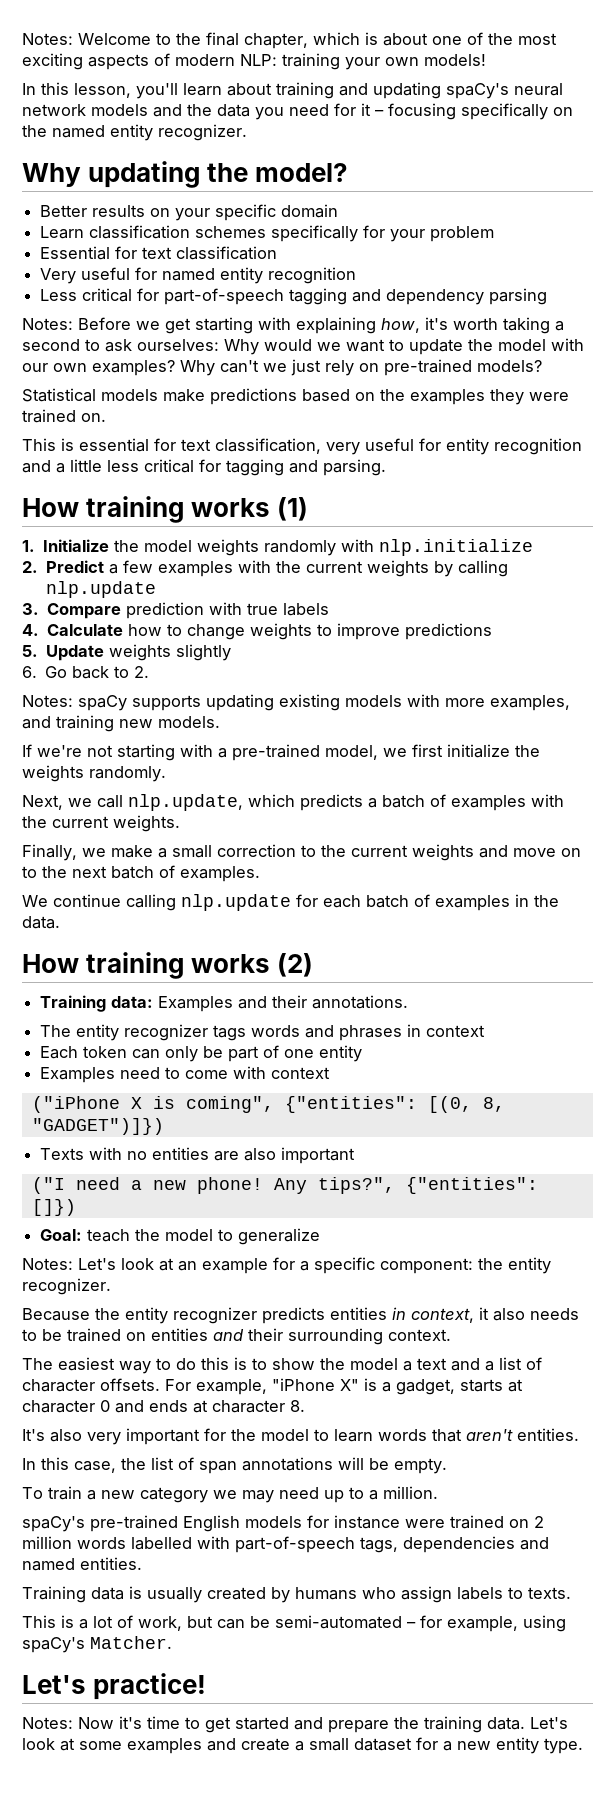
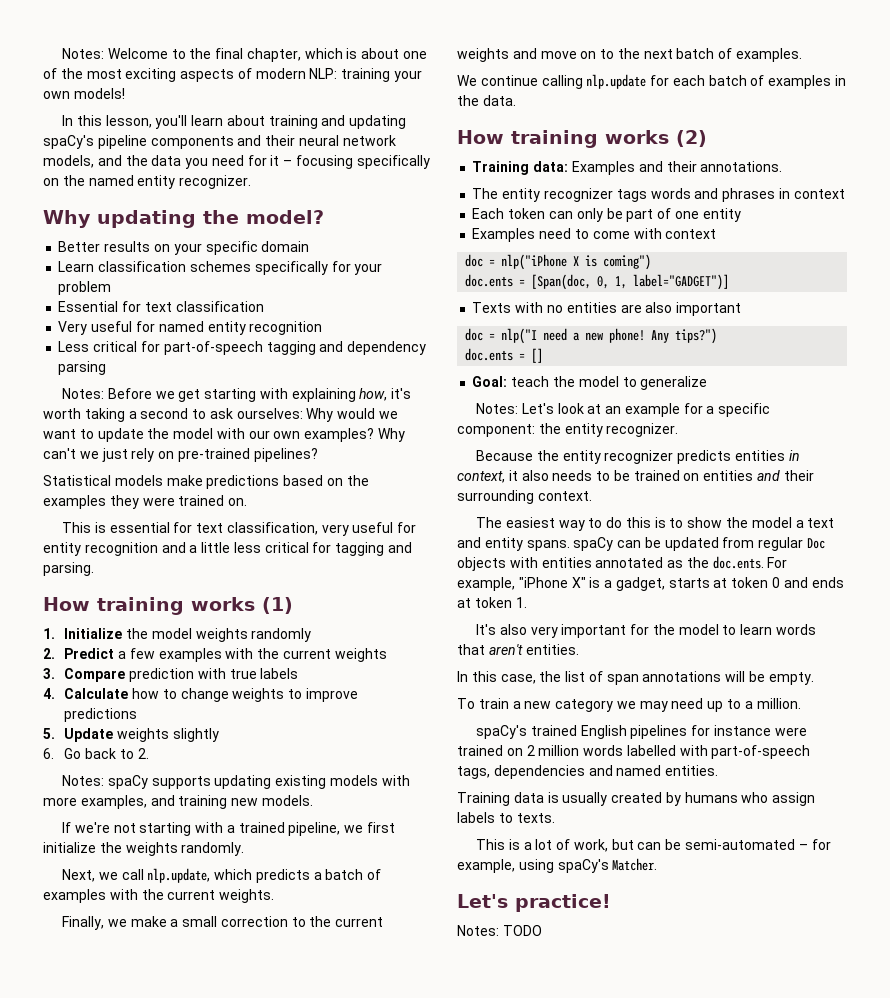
(509, 91) none -> [97,135,296,149] pipeline components and their
[91,104,148,116] models -> [43,155,94,168] models,
[477,360,542,372] models? -> [253,448,318,462] pipelines?
[341,539,534,556] with nlp.initialize -> (312, 635) none
[434,560,509,577] [46,581,157,598] by calling nlp.update -> (387, 655) none
[232,744,378,761] pre-trained model, -> [238,822,341,836] trained pipeline,
[31,1096,505,1113] [31,1118,164,1135] ("iPhone X is coming", {"entities": [(0, 8, "GADGET")]}) -> [465,254,652,270] [465,274,730,290] doc = nlp("iPhone X is coming") // doc.ents = [Span(doc, 0, 1, label="GADGET")]
[31,1177,65,1194] ("I -> [465,328,538,344] doc = nlp("I
[317,1177,538,1194] [31,1199,76,1216] tips?", {"entities": []}) -> [675,328,718,344] [465,348,544,363] tips?") // doc.ents = []
[485,1357,542,1371] [22,1378,160,1392] a list of character offsets. -> [484,537,826,551] [457,556,764,571] entity spans. spaCy can be updated from regular Doc objects with entities annotated as the doc.ents.
[22,1400,95,1413] character -> [731,577,769,588] token
[212,1400,305,1413] character 8. -> [474,597,527,608] token 1.
[90,1515,302,1532] pre-trained English models -> [530,725,688,739] trained English pipelines
[78,1716,568,1733] [22,1737,583,1754] Now it's time to get started and prepare the training data. Let's look at some examples and create a small dataset for a new entity type. -> [502,925,542,936] TODO

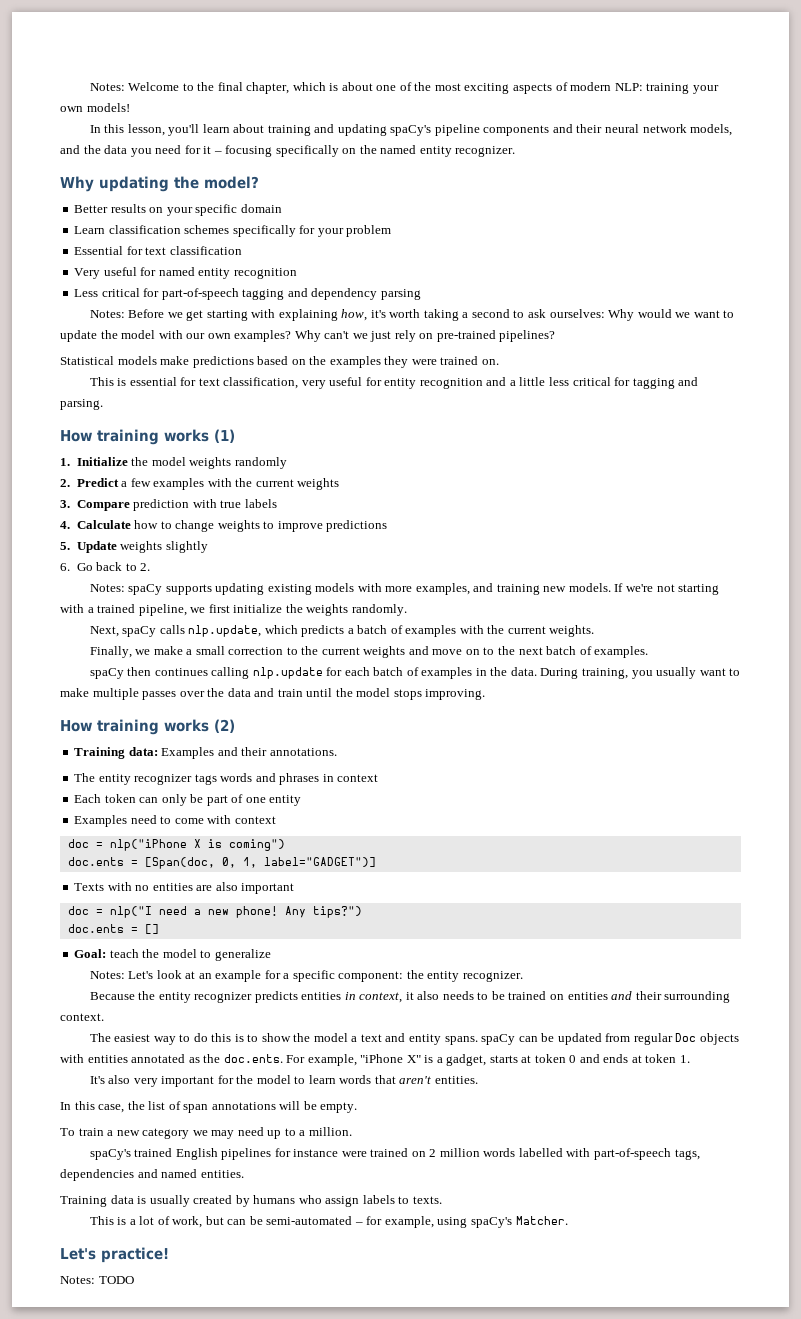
(313, 800) // -> (611, 587) none
[98,869,144,880] we call -> [122,625,185,637] spaCy calls
[457,75,538,86] We continue -> [89,667,208,679] spaCy then continues
(516, 100) none -> [540,667,741,679] [60,688,486,700] During training, you usually want to make multiple passes over the data and train until the model stops improving.

